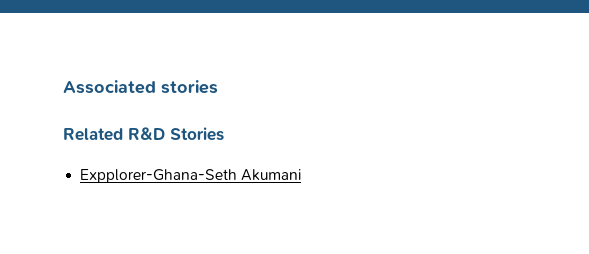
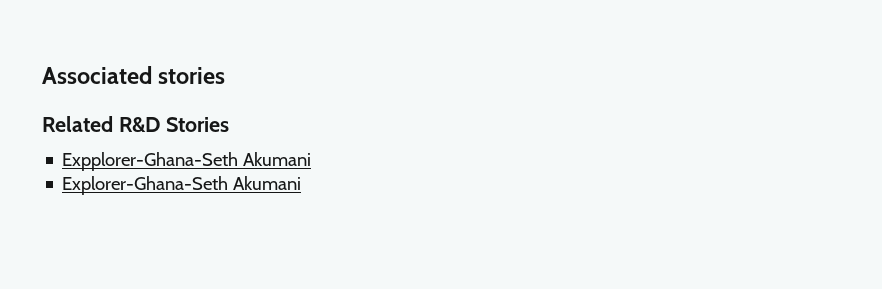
(302, 175) none -> [62,176,302,195] // Explorer-Ghana-Seth Akumani

